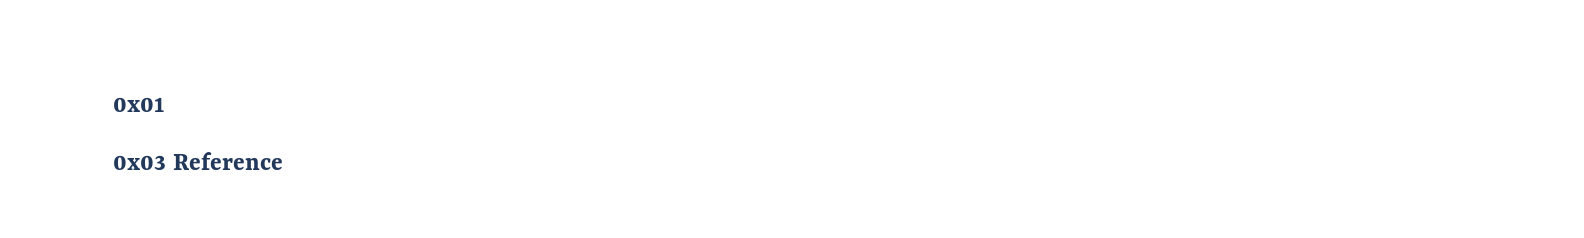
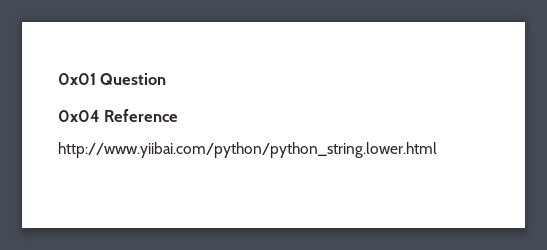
[113,155,166,170] // 0x03 -> [100,73,167,85] [58,110,100,122] Question // 0x04
(284, 161) none -> [58,142,437,158] // http://www.yiibai.com/python/python_string.lower.html

